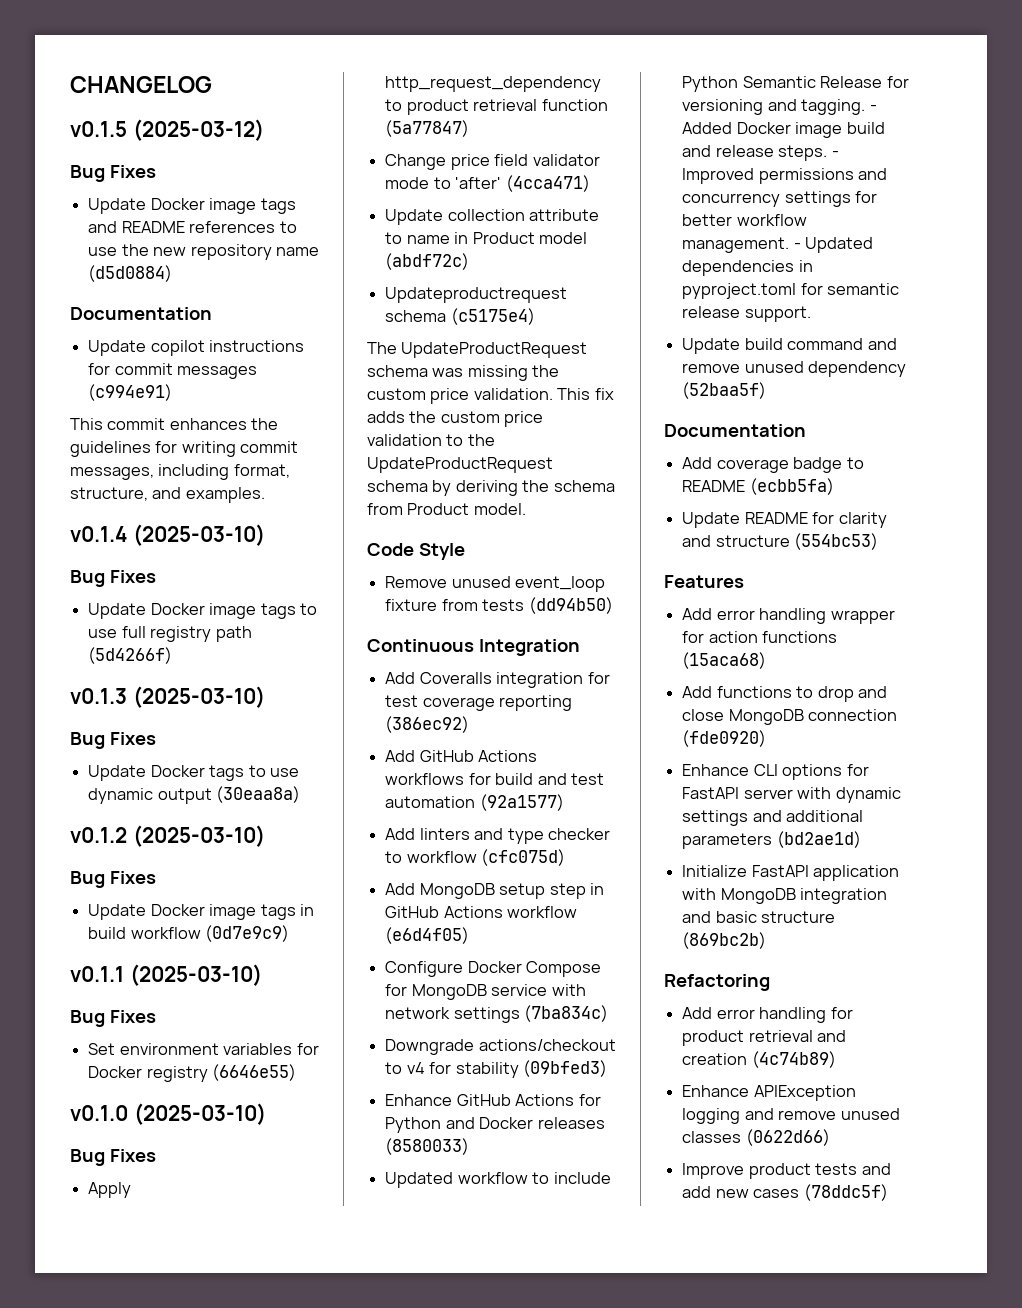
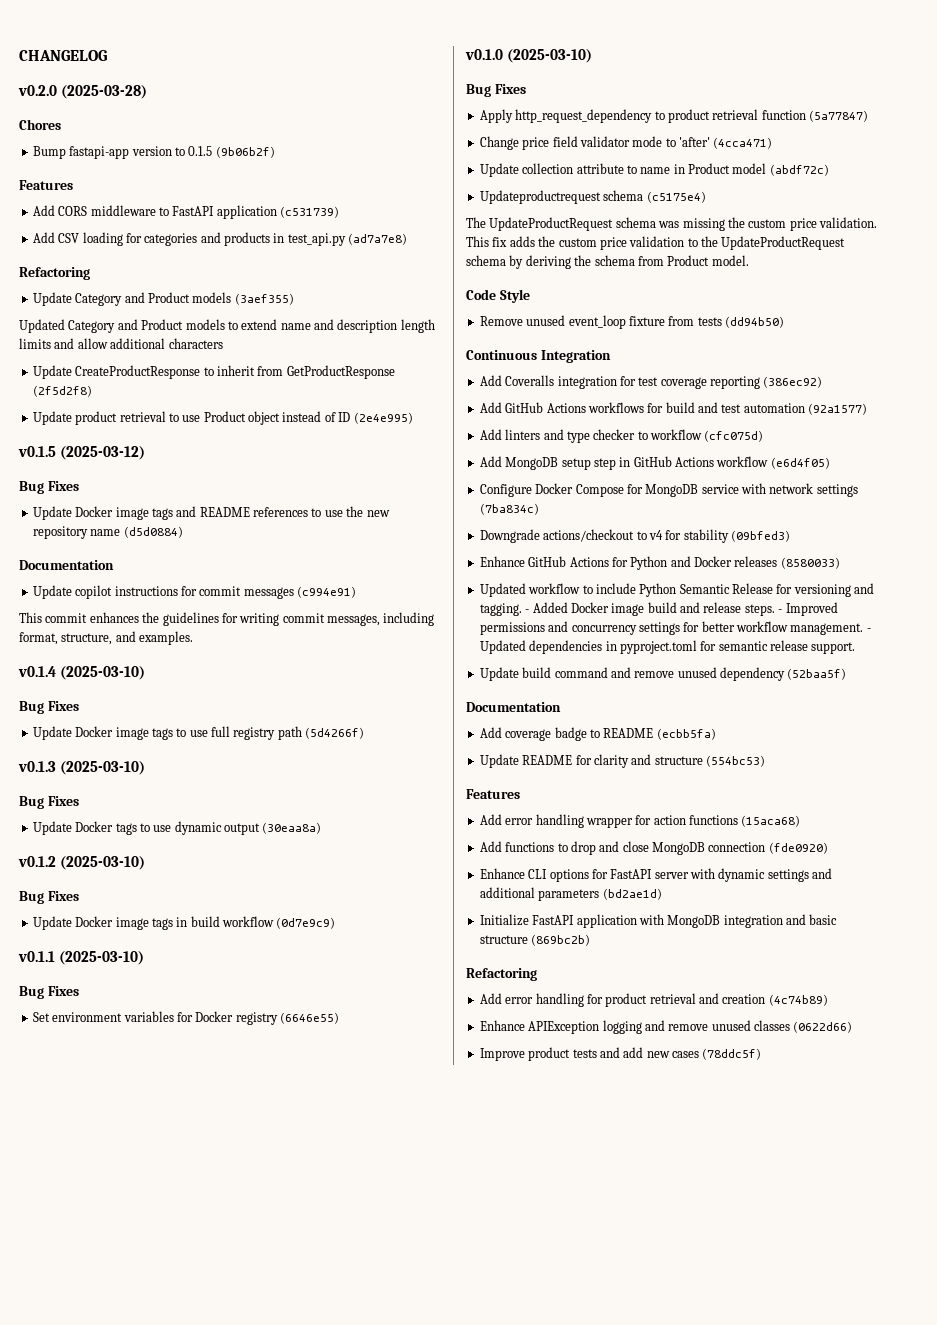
(212, 84) none -> [18,85,147,99] [19,119,61,130] [32,146,275,159] [19,180,73,190] [32,205,339,219] [32,232,408,246] [19,267,90,280] [32,292,294,306] [19,319,435,333] [19,338,223,349] [32,365,395,379] [32,385,92,397] [32,411,413,425] // v0.2.0 (2025-03-28) // Chores // Bump fastapi-app version to 0.1.5 (9b06b2f) // Features // Add CORS middleware to FastAPI application (c531739) // Add CSV loading for categories and products in test_api.py (ad7a7e8) // Refactoring // Update Category and Product models (3aef355) // Updated Category and Product models to extend name and description length limits and allow additional characters // Update CreateProductResponse to inherit from GetProductResponse (2f5d2f8) // Update product retrieval to use Product object instead of ID (2e4e995)

